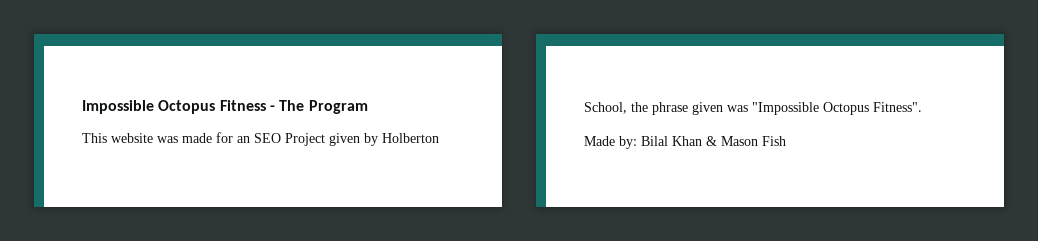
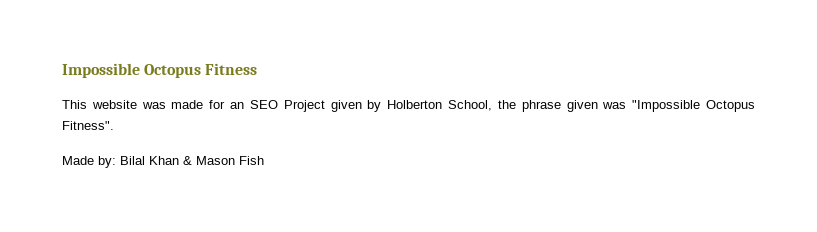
[269,100,368,114] - The Program -> (258, 69) none

